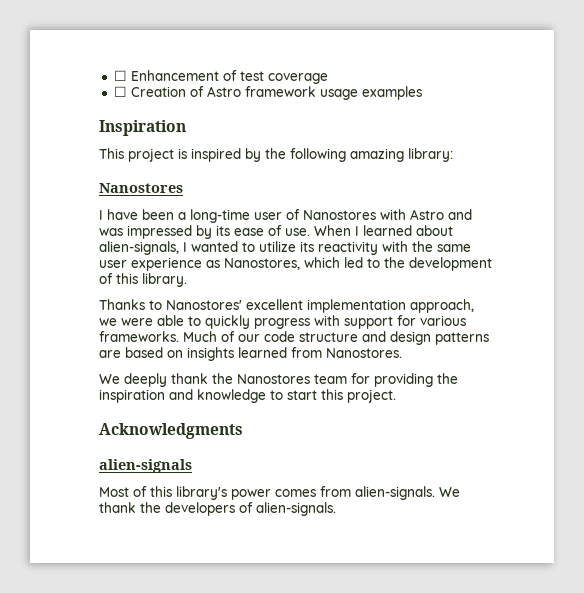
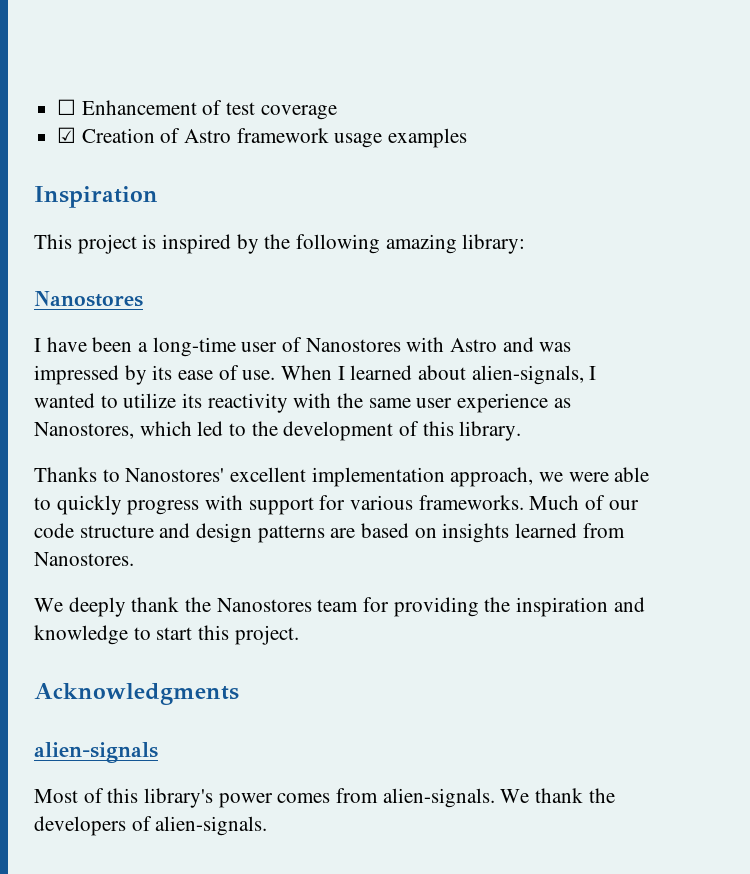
[113,86,127,97] ☐ -> [57,127,77,143] ☑

